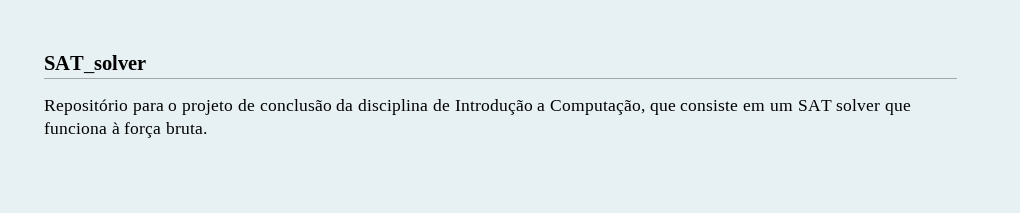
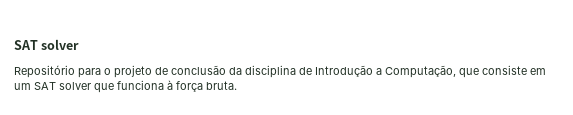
[44,55,146,74] SAT_solver -> [14,39,80,50] SAT solver

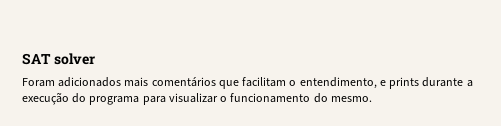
[14,65,546,78] [14,80,237,93] Repositório para o projeto de conclusão da disciplina de Introdução a Computação, que consiste em um SAT solver que funciona à força bruta. -> [22,77,473,89] [22,92,372,105] Foram adicionados mais comentários que facilitam o entendimento, e prints durante a execução do programa para visualizar o funcionamento do mesmo.

